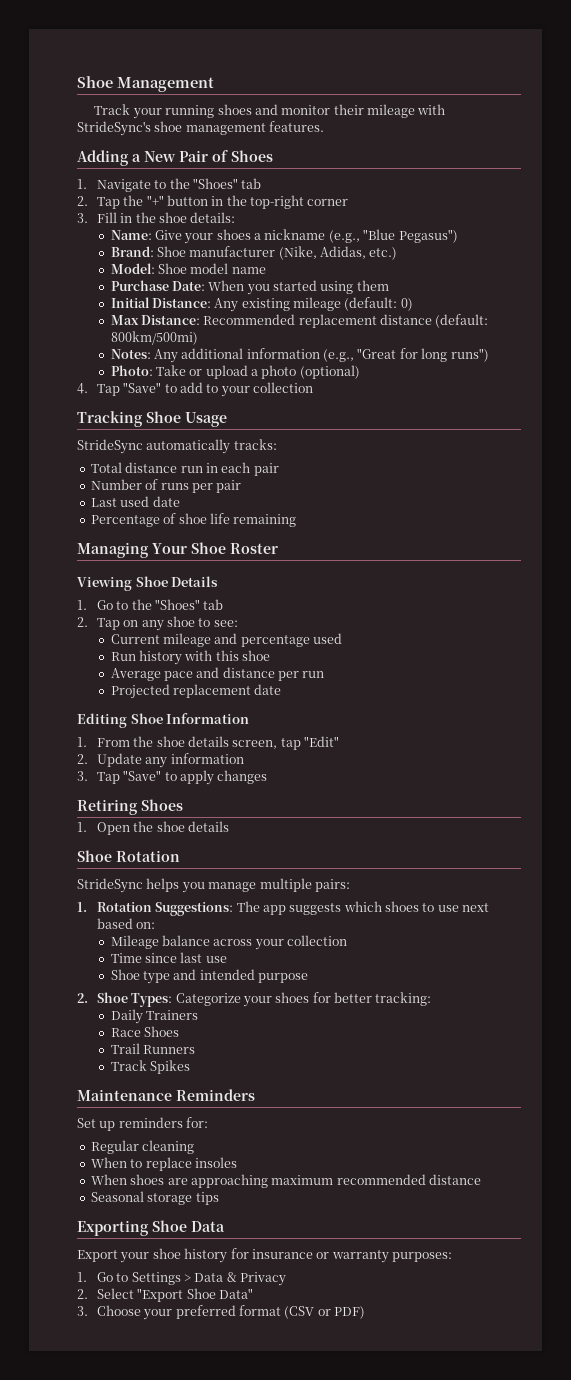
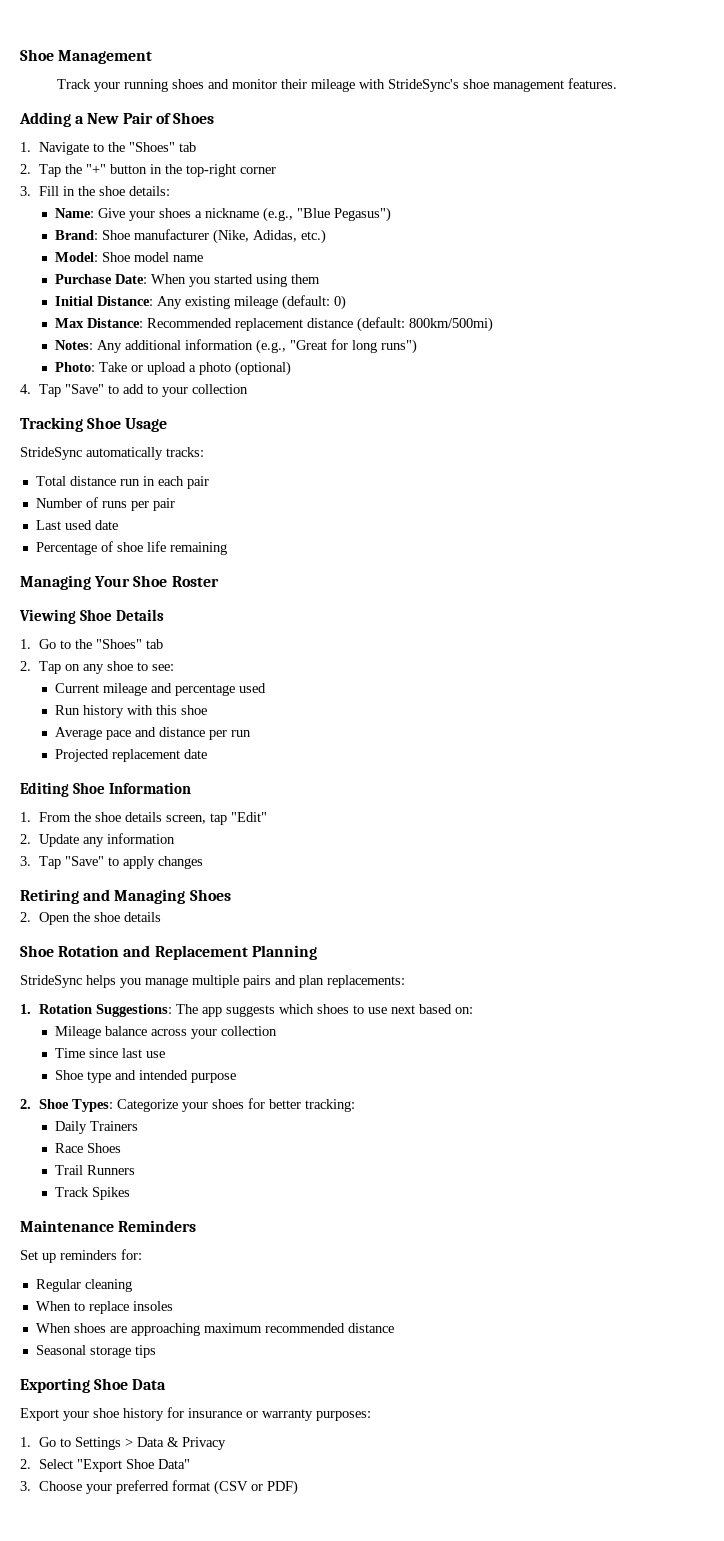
[141,799,183,811] [77,822,87,832] Shoes // 1. -> [83,889,231,904] [20,912,31,922] and Managing Shoes // 2.
(180, 856) none -> [123,945,317,960] and Replacement Planning
[314,879,350,892] pairs: -> [243,975,405,988] pairs and plan replacements:

